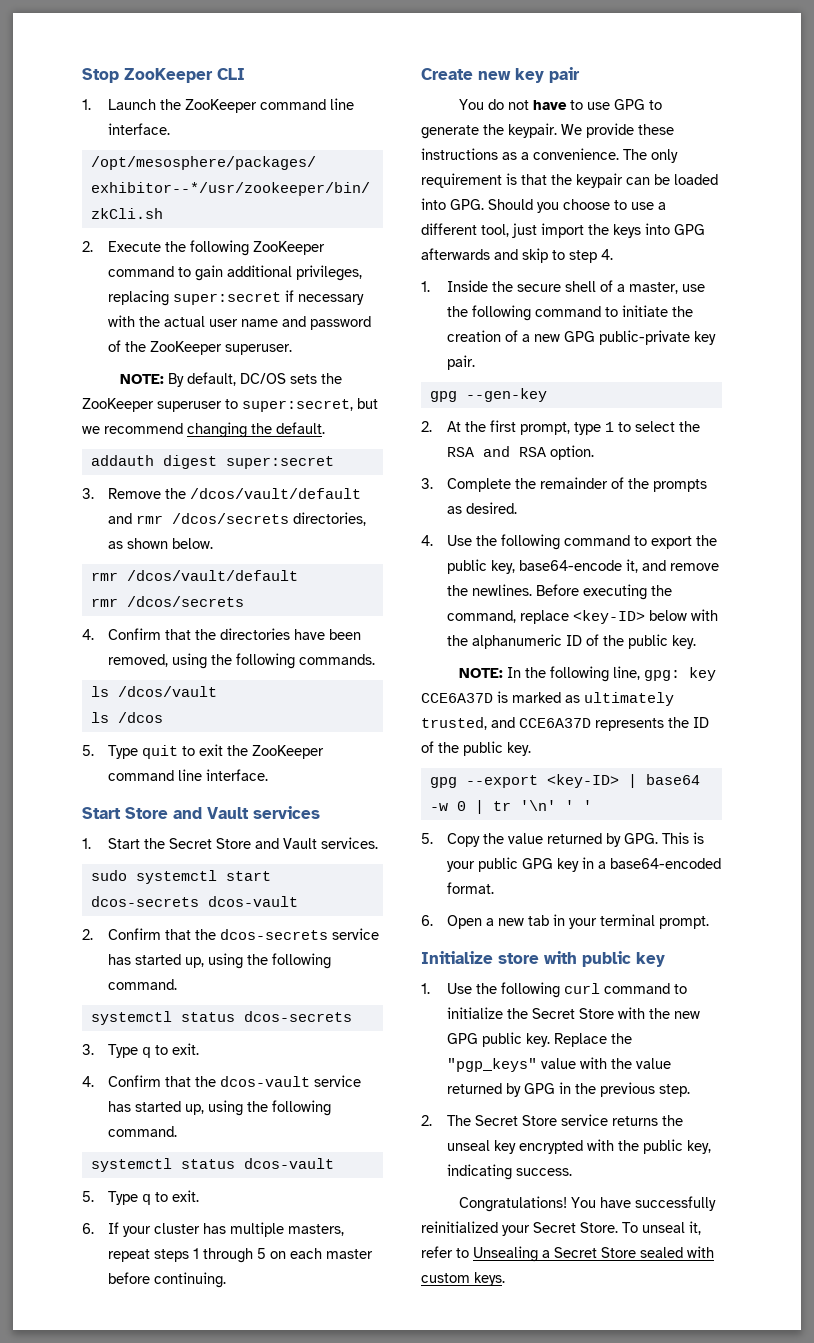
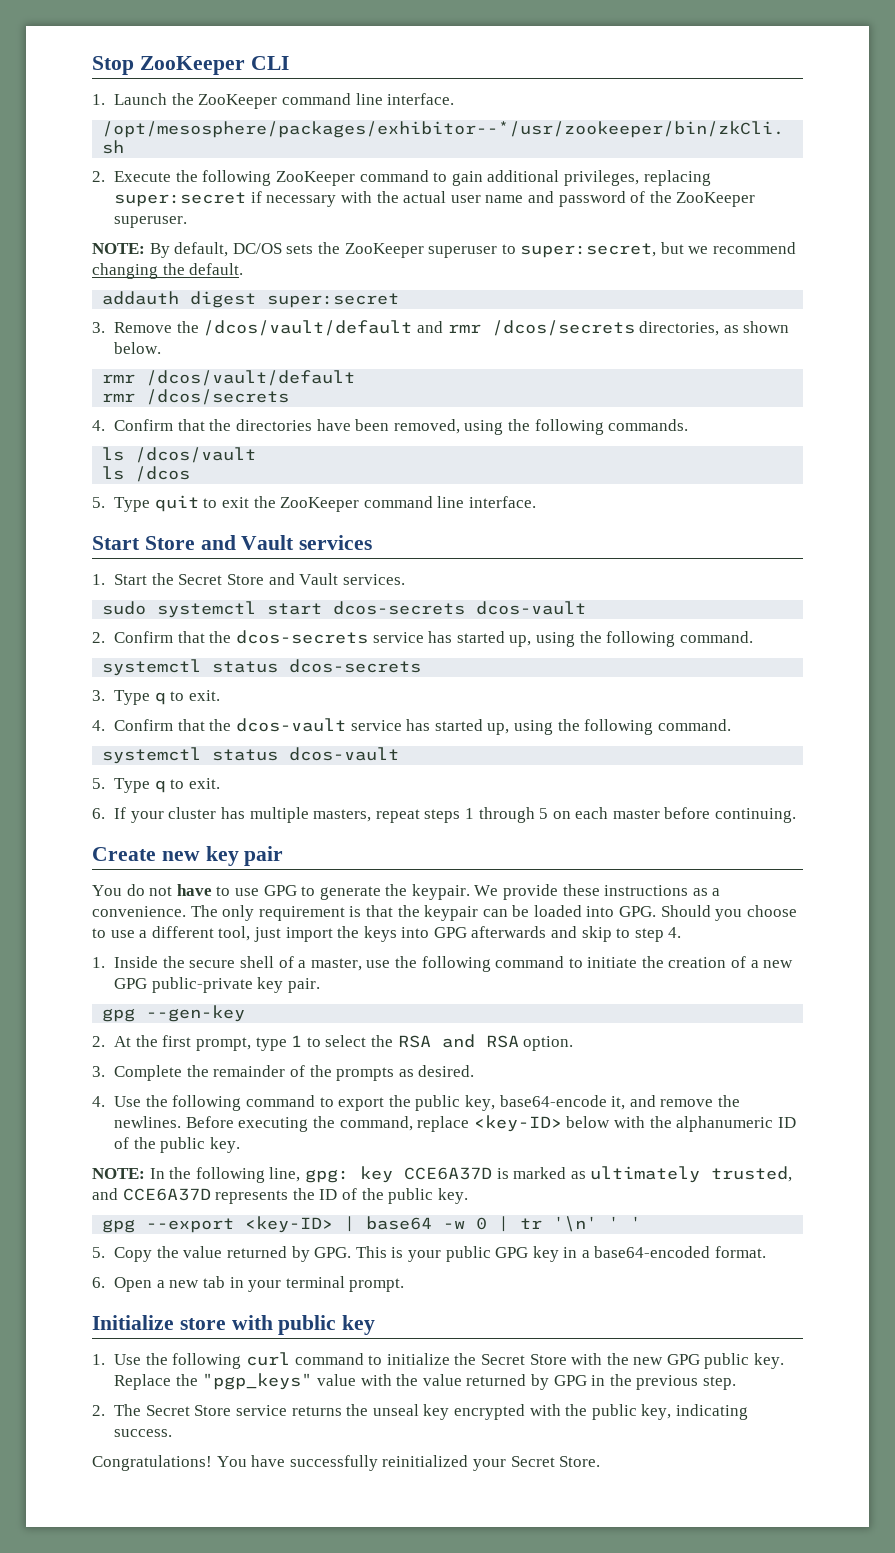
[622,1221,701,1235] [421,1246,714,1262] [421,1272,505,1286] To unseal it, refer to Unsealing a Secret Store sealed with custom keys. -> (601, 1461) none

